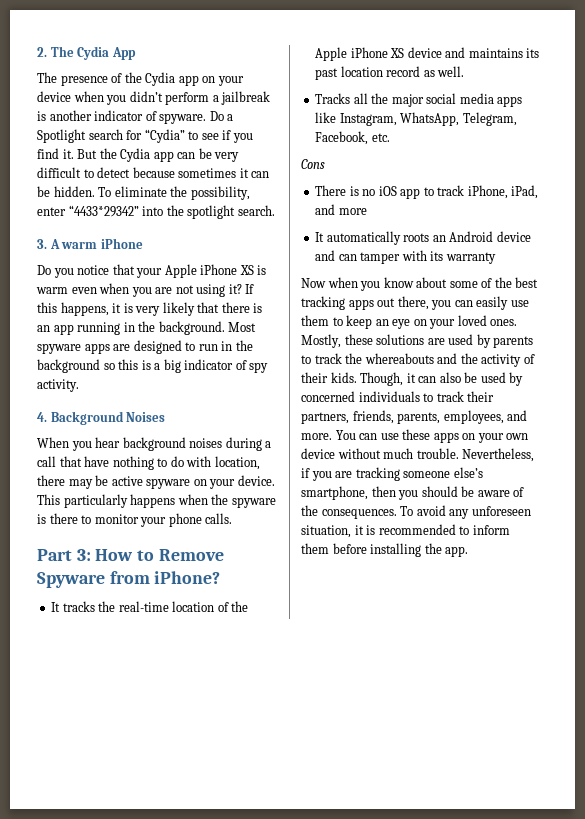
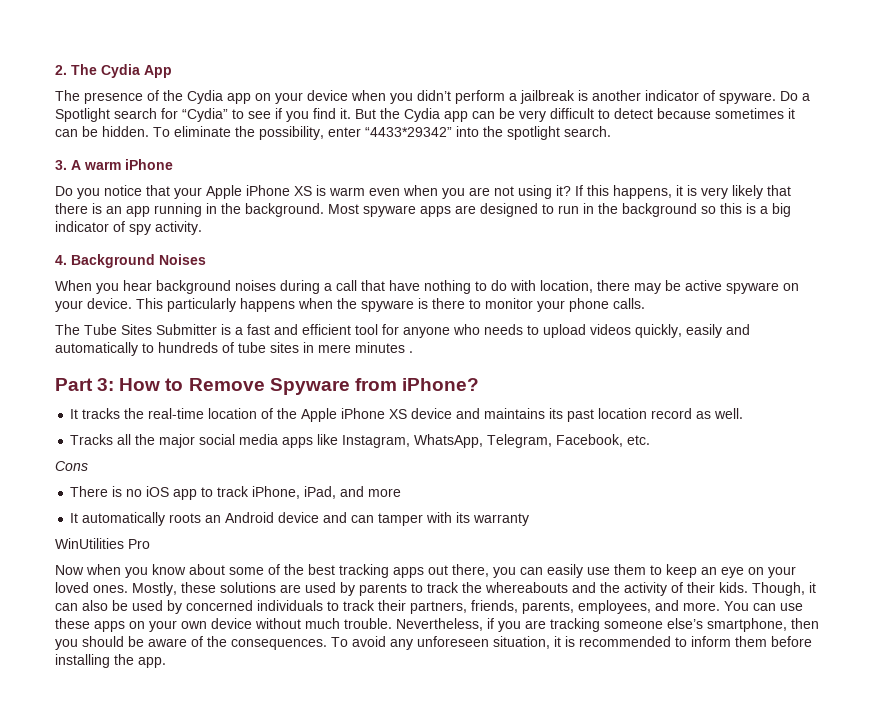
(233, 518) none -> [55,324,750,338] [55,342,413,356] // The Tube Sites Submitter is a fast and efficient tool for anyone who needs to upload videos quickly, easily and automatically to hundreds of tube sites in mere minutes .
(496, 258) none -> [55,538,150,549] // WinUtilities Pro

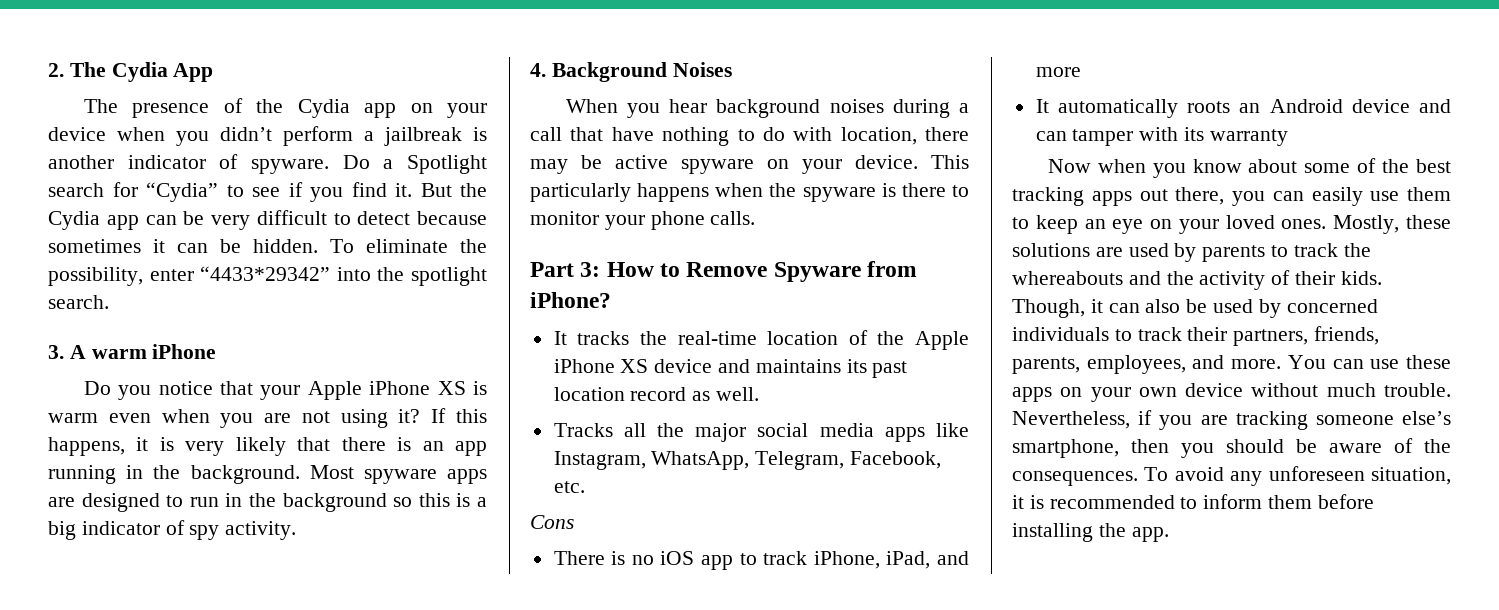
[55,324,750,338] [55,342,413,356] // The Tube Sites Submitter is a fast and efficient tool for anyone who needs to upload videos quickly, easily and automatically to hundreds of tube sites in mere minutes . -> (756, 218) none
[55,538,150,549] // WinUtilities Pro -> (1288, 137) none

